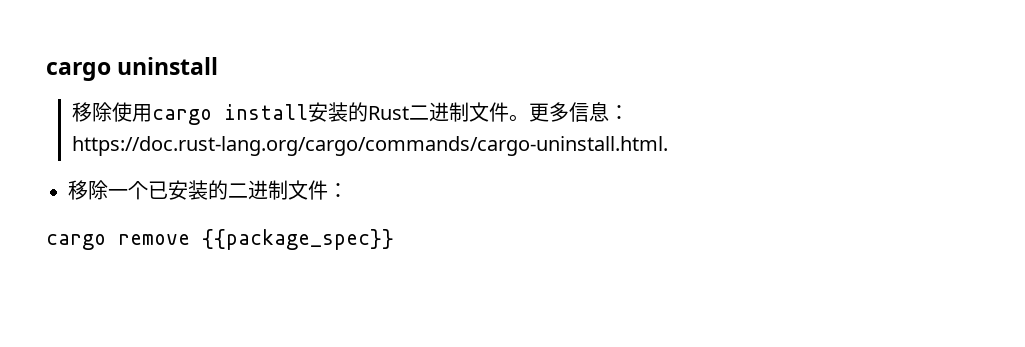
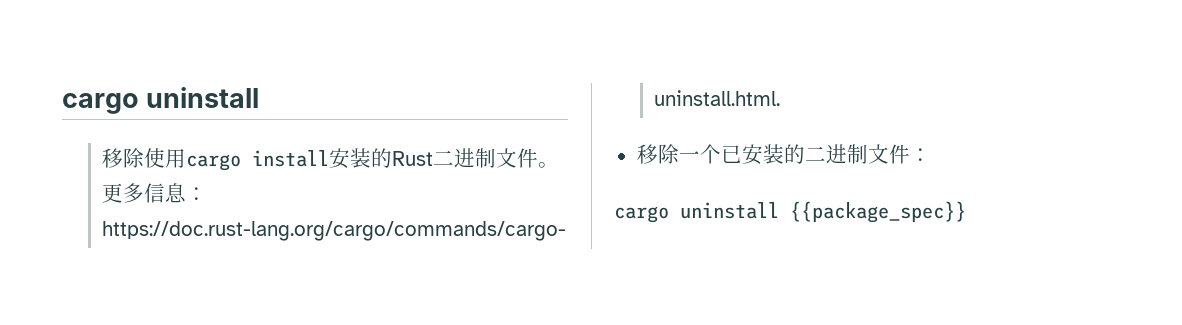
[118,234,190,245] remove -> [680,202,779,219] uninstall

